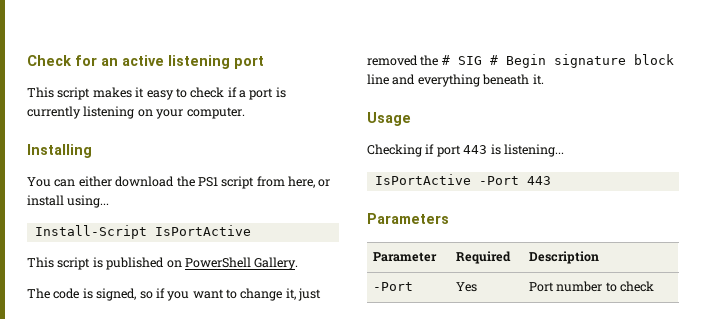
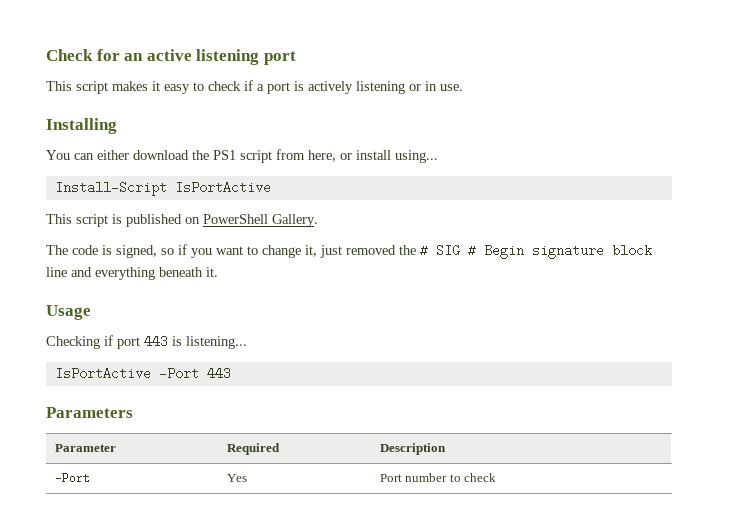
[27,106,245,119] currently listening on your computer. -> [308,81,463,94] actively listening or in use.

